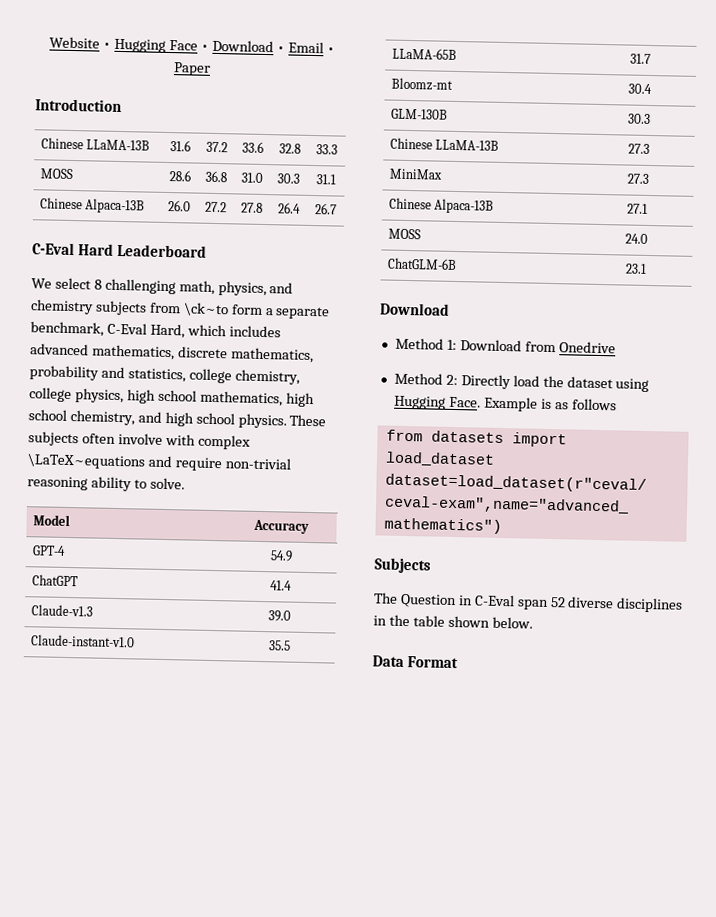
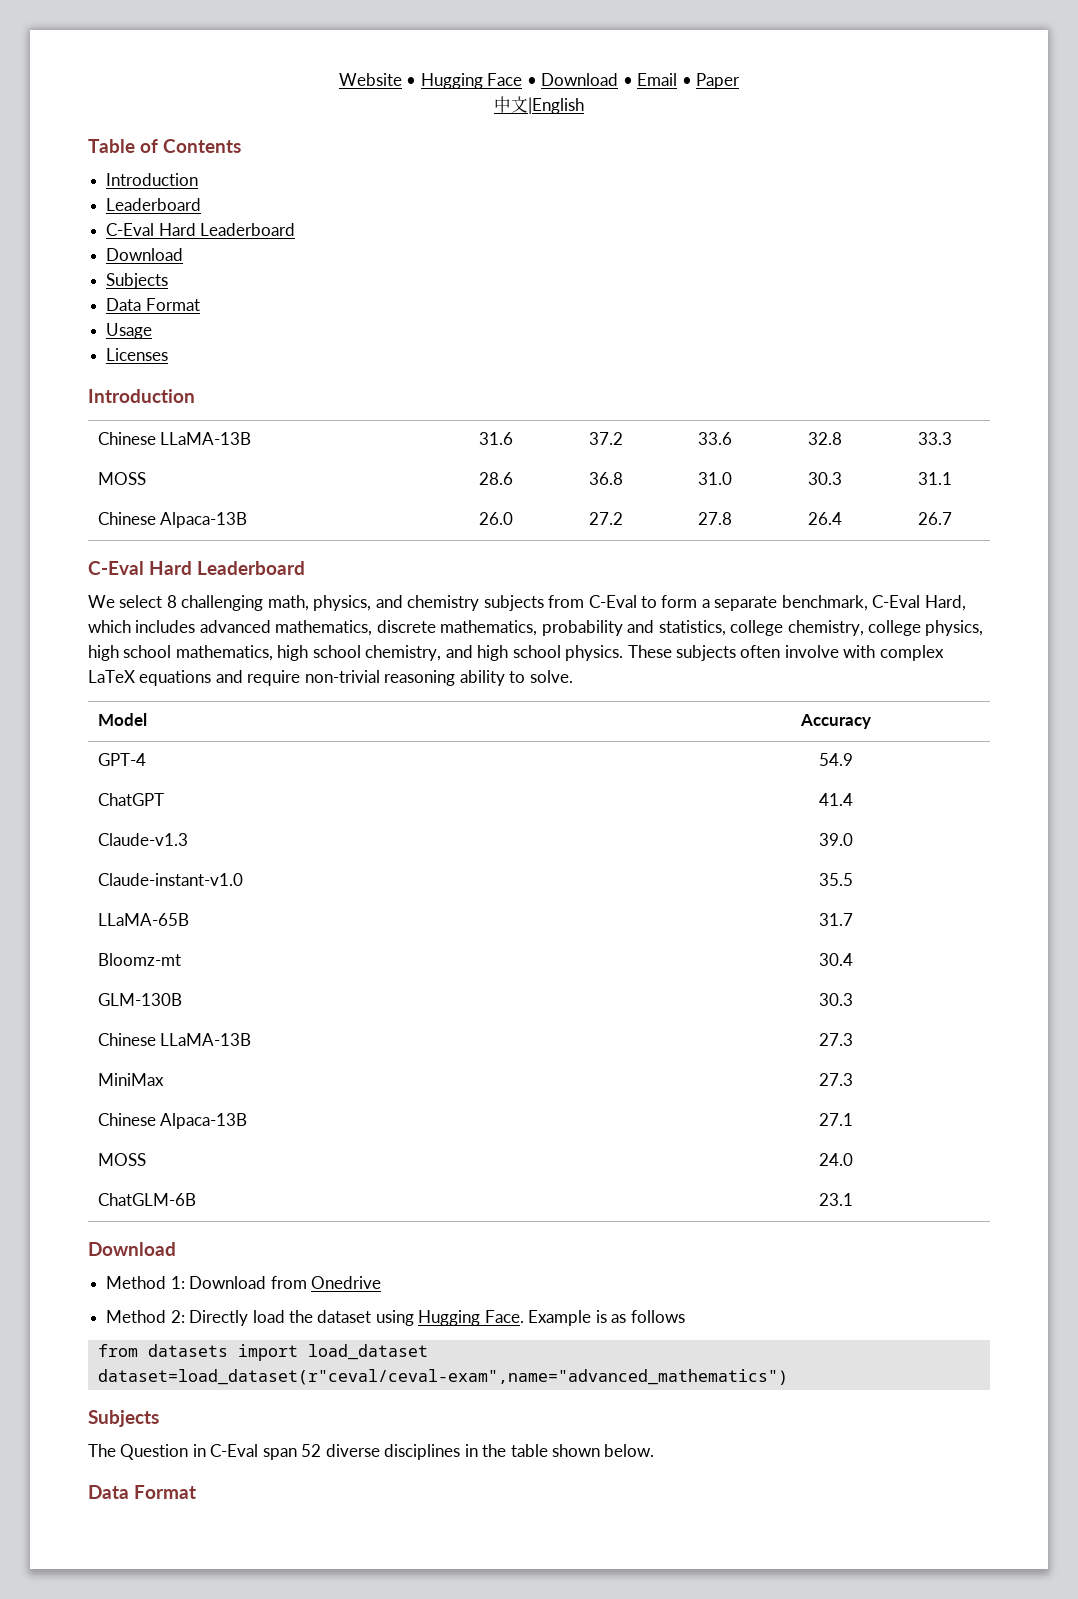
(211, 69) none -> [494,96,584,114] [88,139,241,153] [106,173,199,186] [106,198,202,211] [106,223,296,236] [106,248,184,261] [106,273,169,289] [106,298,200,311] [106,323,153,339] [106,348,169,361] // 中文|English // Table of Contents // Introduction // Leaderboard // C-Eval Hard Leaderboard // Download // Subjects // Data Format // Usage // Licenses
[182,302,229,317] \ck~to -> [588,595,658,608] C-Eval to
[27,453,146,470] \LaTeX~equations -> [88,670,212,686] LaTeX equations

